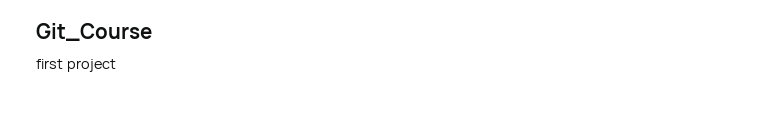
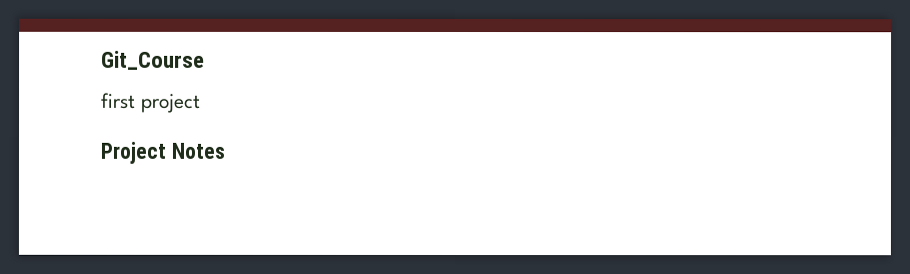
(116, 65) none -> [100,141,225,164] // Project Notes

